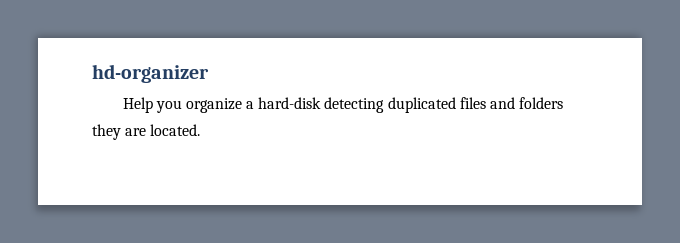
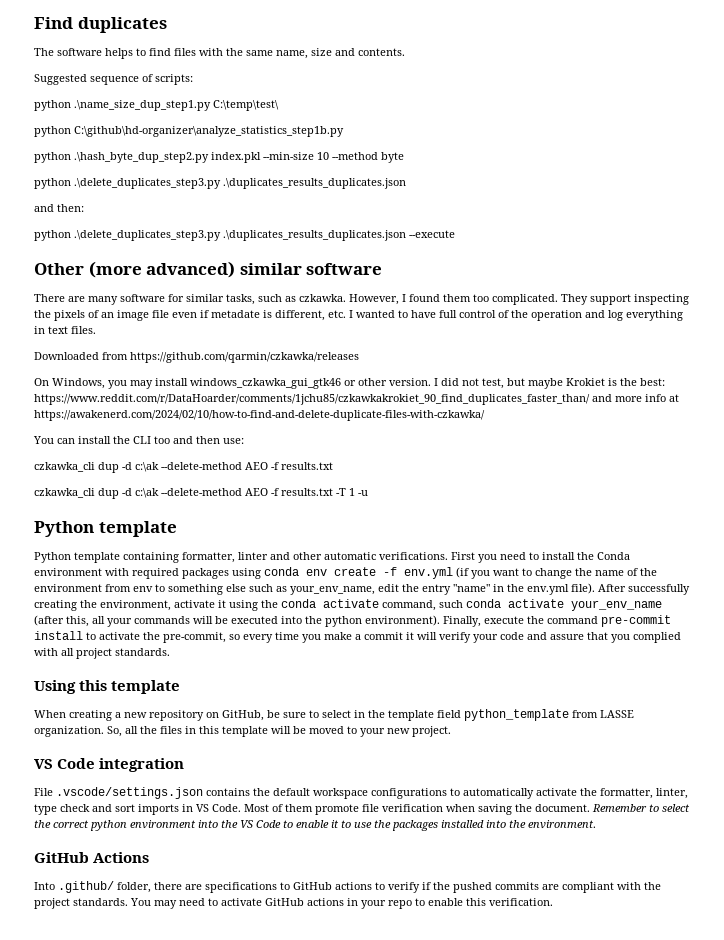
[92,64,209,83] [122,97,564,113] [92,124,201,140] hd-organizer // Help you organize a hard-disk detecting duplicated files and folders they are located. -> [34,17,167,33] [34,48,405,59] [34,74,193,85] [34,100,279,111] [34,126,344,137] [34,152,404,163] [34,178,406,189] [34,204,84,212] [34,230,455,241] [34,261,383,278] [34,294,689,305] [34,310,683,321] [34,326,96,334] [34,352,359,363] [34,378,665,389] [34,394,679,405] [34,410,485,421] [33,436,244,444] [34,462,333,473] [34,488,368,499] [34,521,177,537] [34,552,630,563] [34,567,657,579] [34,583,690,595] [34,599,662,611] [34,615,671,627] [34,631,681,643] [34,648,170,659] [34,680,181,694] [34,709,634,721] [34,726,451,737] [34,758,185,772] [34,787,688,799] [34,804,690,815] [34,820,596,831] [34,852,150,863] [34,881,661,893] [34,898,553,909] Find duplicates // The software helps to find files with the same name, size and contents. // Suggested sequence of scripts: // python .\name_size_dup_step1.py C:\temp\test\ // python C:\github\hd-organizer\analyze_statistics_step1b.py // python .\hash_byte_dup_step2.py index.pkl --min-size 10 --method byte // python .\delete_duplicates_step3.py .\duplicates_results_duplicates.json // and then: // python .\delete_duplicates_step3.py .\duplicates_results_duplicates.json --execute // Other (more advanced) similar software // There are many software for similar tasks, such as czkawka. However, I found them too complicated. They support inspecting the pixels of an image file even if metadate is different, etc. I wanted to have full control of the operation and log everything in text files. // Downloaded from https://github.com/qarmin/czkawka/releases // On Windows, you may install windows_czkawka_gui_gtk46 or other version. I did not test, but maybe Krokiet is the best: https://www.reddit.com/r/DataHoarder/comments/1jchu85/czkawkakrokiet_90_find_duplicates_faster_than/ and more info at https://awakenerd.com/2024/02/10/how-to-find-and-delete-duplicate-files-with-czkawka/ // You can install the CLI too and then use: // czkawka_cli dup -d c:\ak --delete-method AEO -f results.txt // czkawka_cli dup -d c:\ak --delete-method AEO -f results.txt -T 1 -u // Python template // Python template containing formatter, linter and other automatic verifications. First you need to install the Conda environment with required packages using conda env create -f env.yml (if you want to change the name of the environment from env to something else such as your_env_name, edit the entry "name" in the env.yml file). After successfully creating the environment, activate it using the conda activate command, such conda activate your_env_name (after this, all your commands will be executed into the python environment). Finally, execute the command pre-commit install to activate the pre-commit, so every time you make a commit it will verify your code and assure that you complied with all project standards. // Using this template // When creating a new repository on GitHub, be sure to select in the template field python_template from LASSE organization. So, all the files in this template will be moved to your new project. // VS Code integration // File .vscode/settings.json contains the default workspace configurations to automatically activate the formatter, linter, type check and sort imports in VS Code. Most of them promote file verification when saving the document. Remember to select the correct python environment into the VS Code to enable it to use the packages installed into the environment. // GitHub Actions // Into .github/ folder, there are specifications to GitHub actions to verify if the pushed commits are compliant with the project standards. You may need to activate GitHub actions in your repo to enable this verification.

